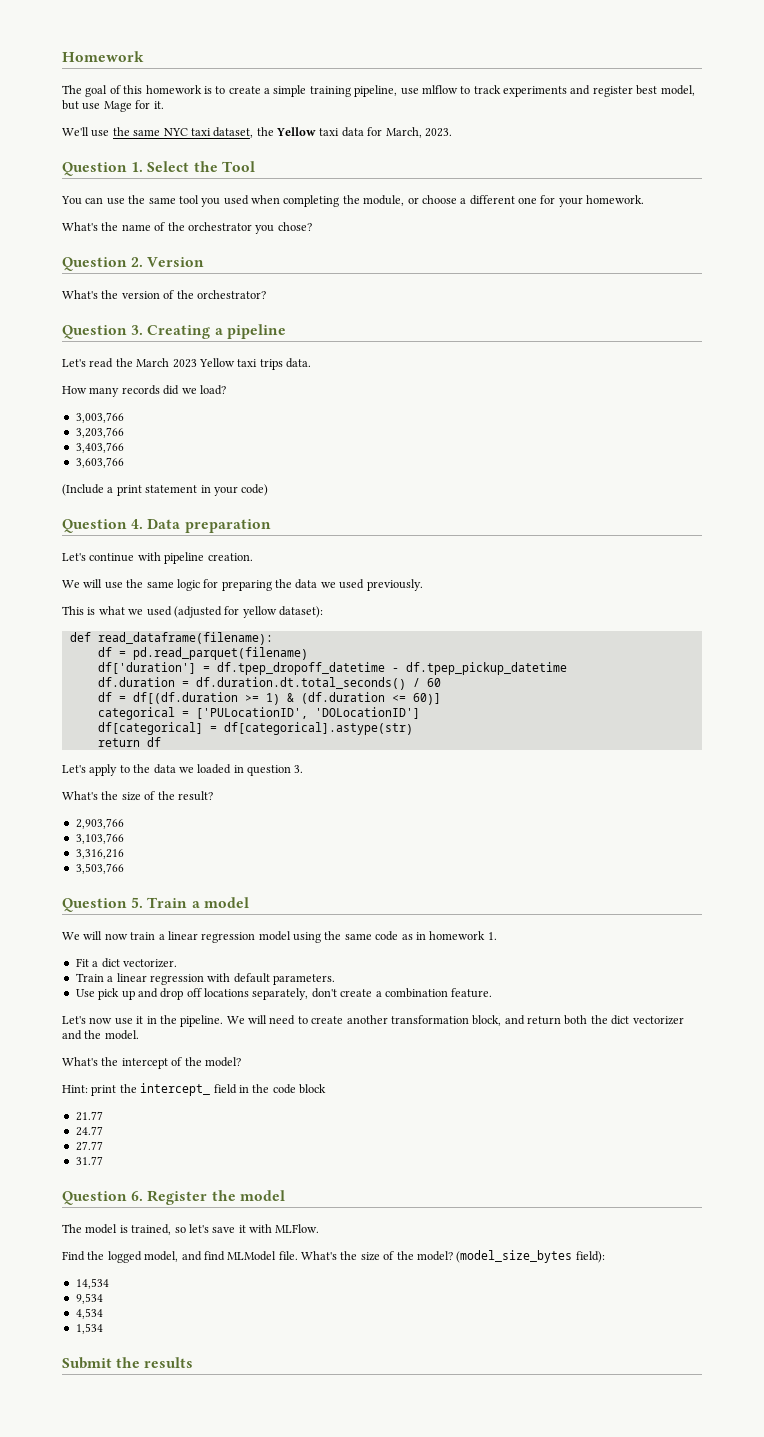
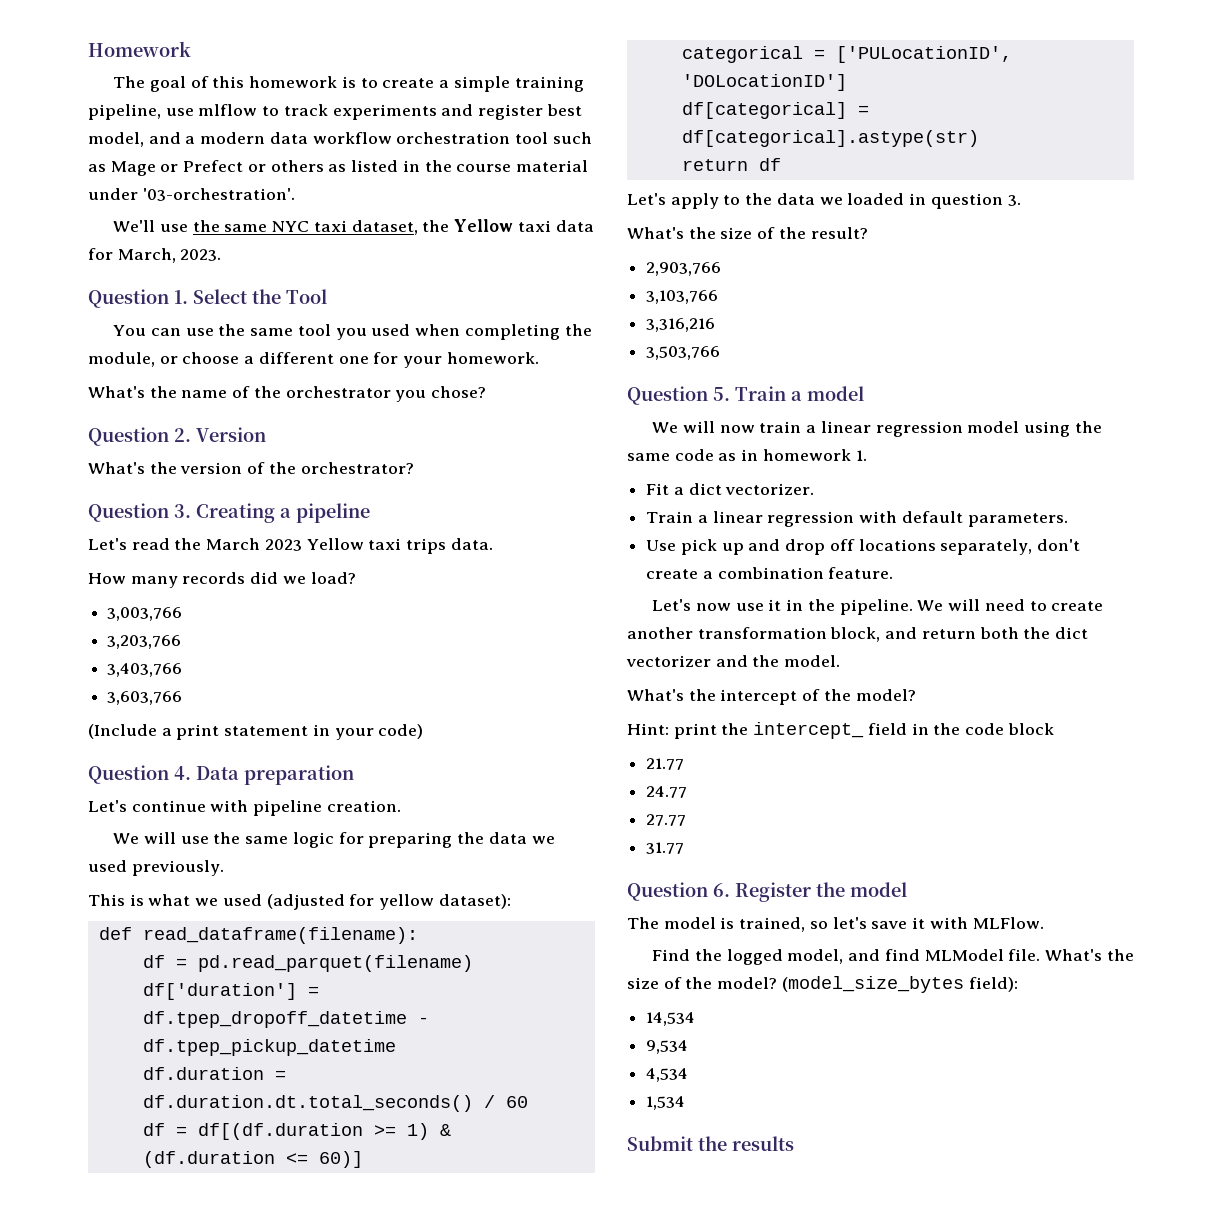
[62,100,164,112] but use Mage for it. -> [148,132,592,144] [88,160,588,176] [88,188,295,201] and a modern data workflow orchestration tool such as Mage or Prefect or others as listed in the course material under '03-orchestration'.

